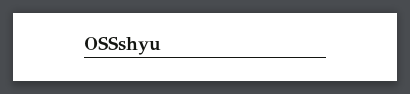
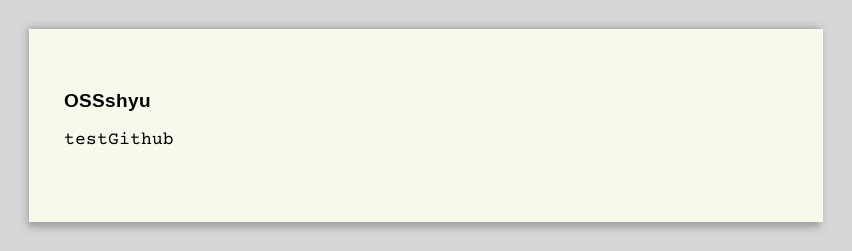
(161, 45) none -> [64,132,174,145] // testGithub

